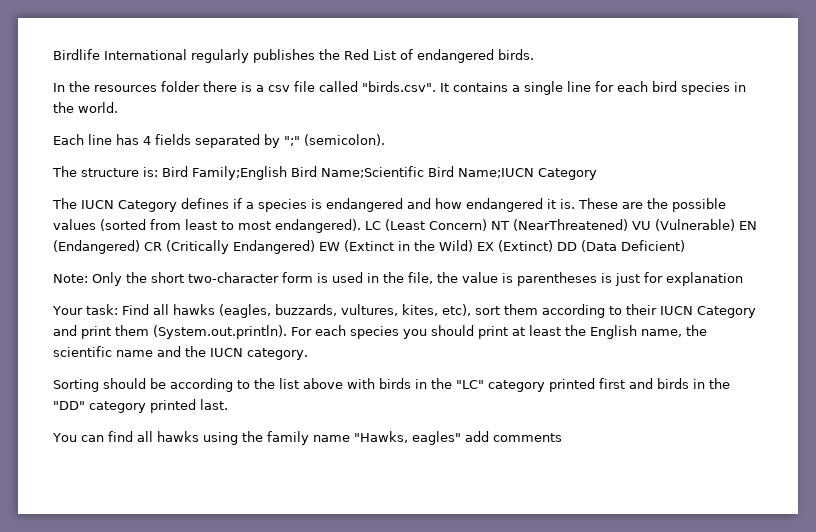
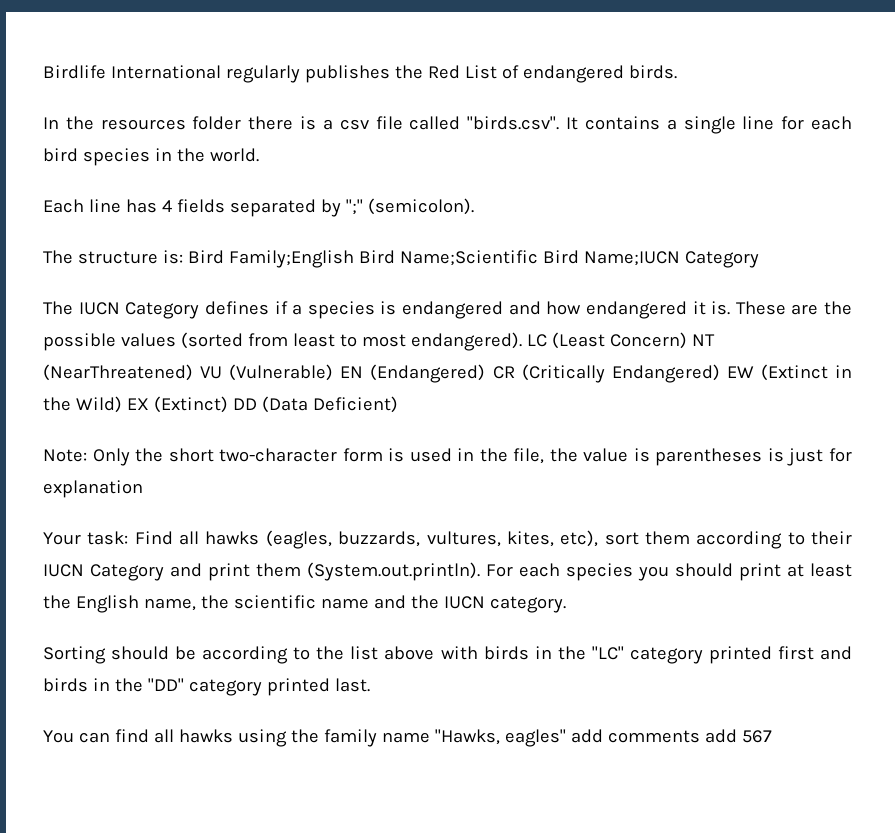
(562, 437) none -> [704,729,772,743] add 567

